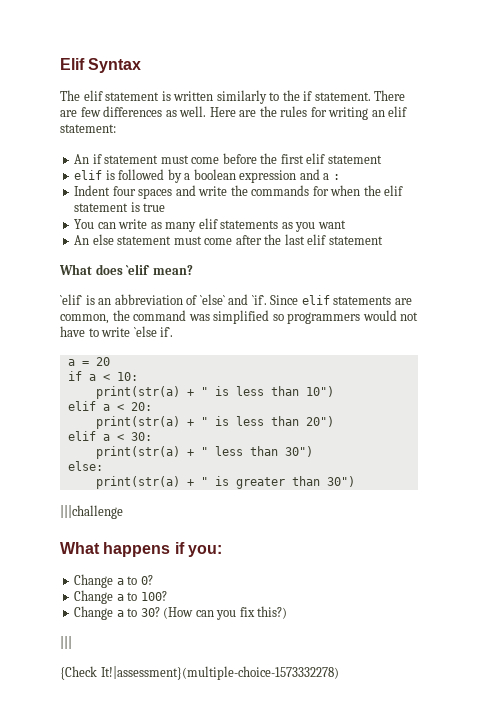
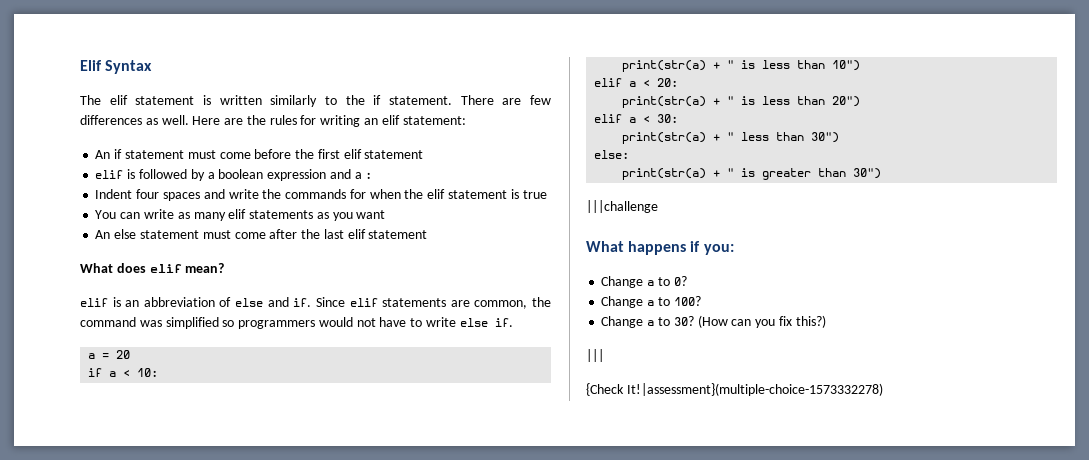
[126,264,151,275] `elif` -> [149,264,182,273] elif
[60,294,82,305] `elif` -> [80,298,108,307] elif
[199,294,267,305] `else` and `if`. -> [235,297,312,307] else and if.
[133,326,174,337] `else if`. -> [459,318,513,327] else if.

